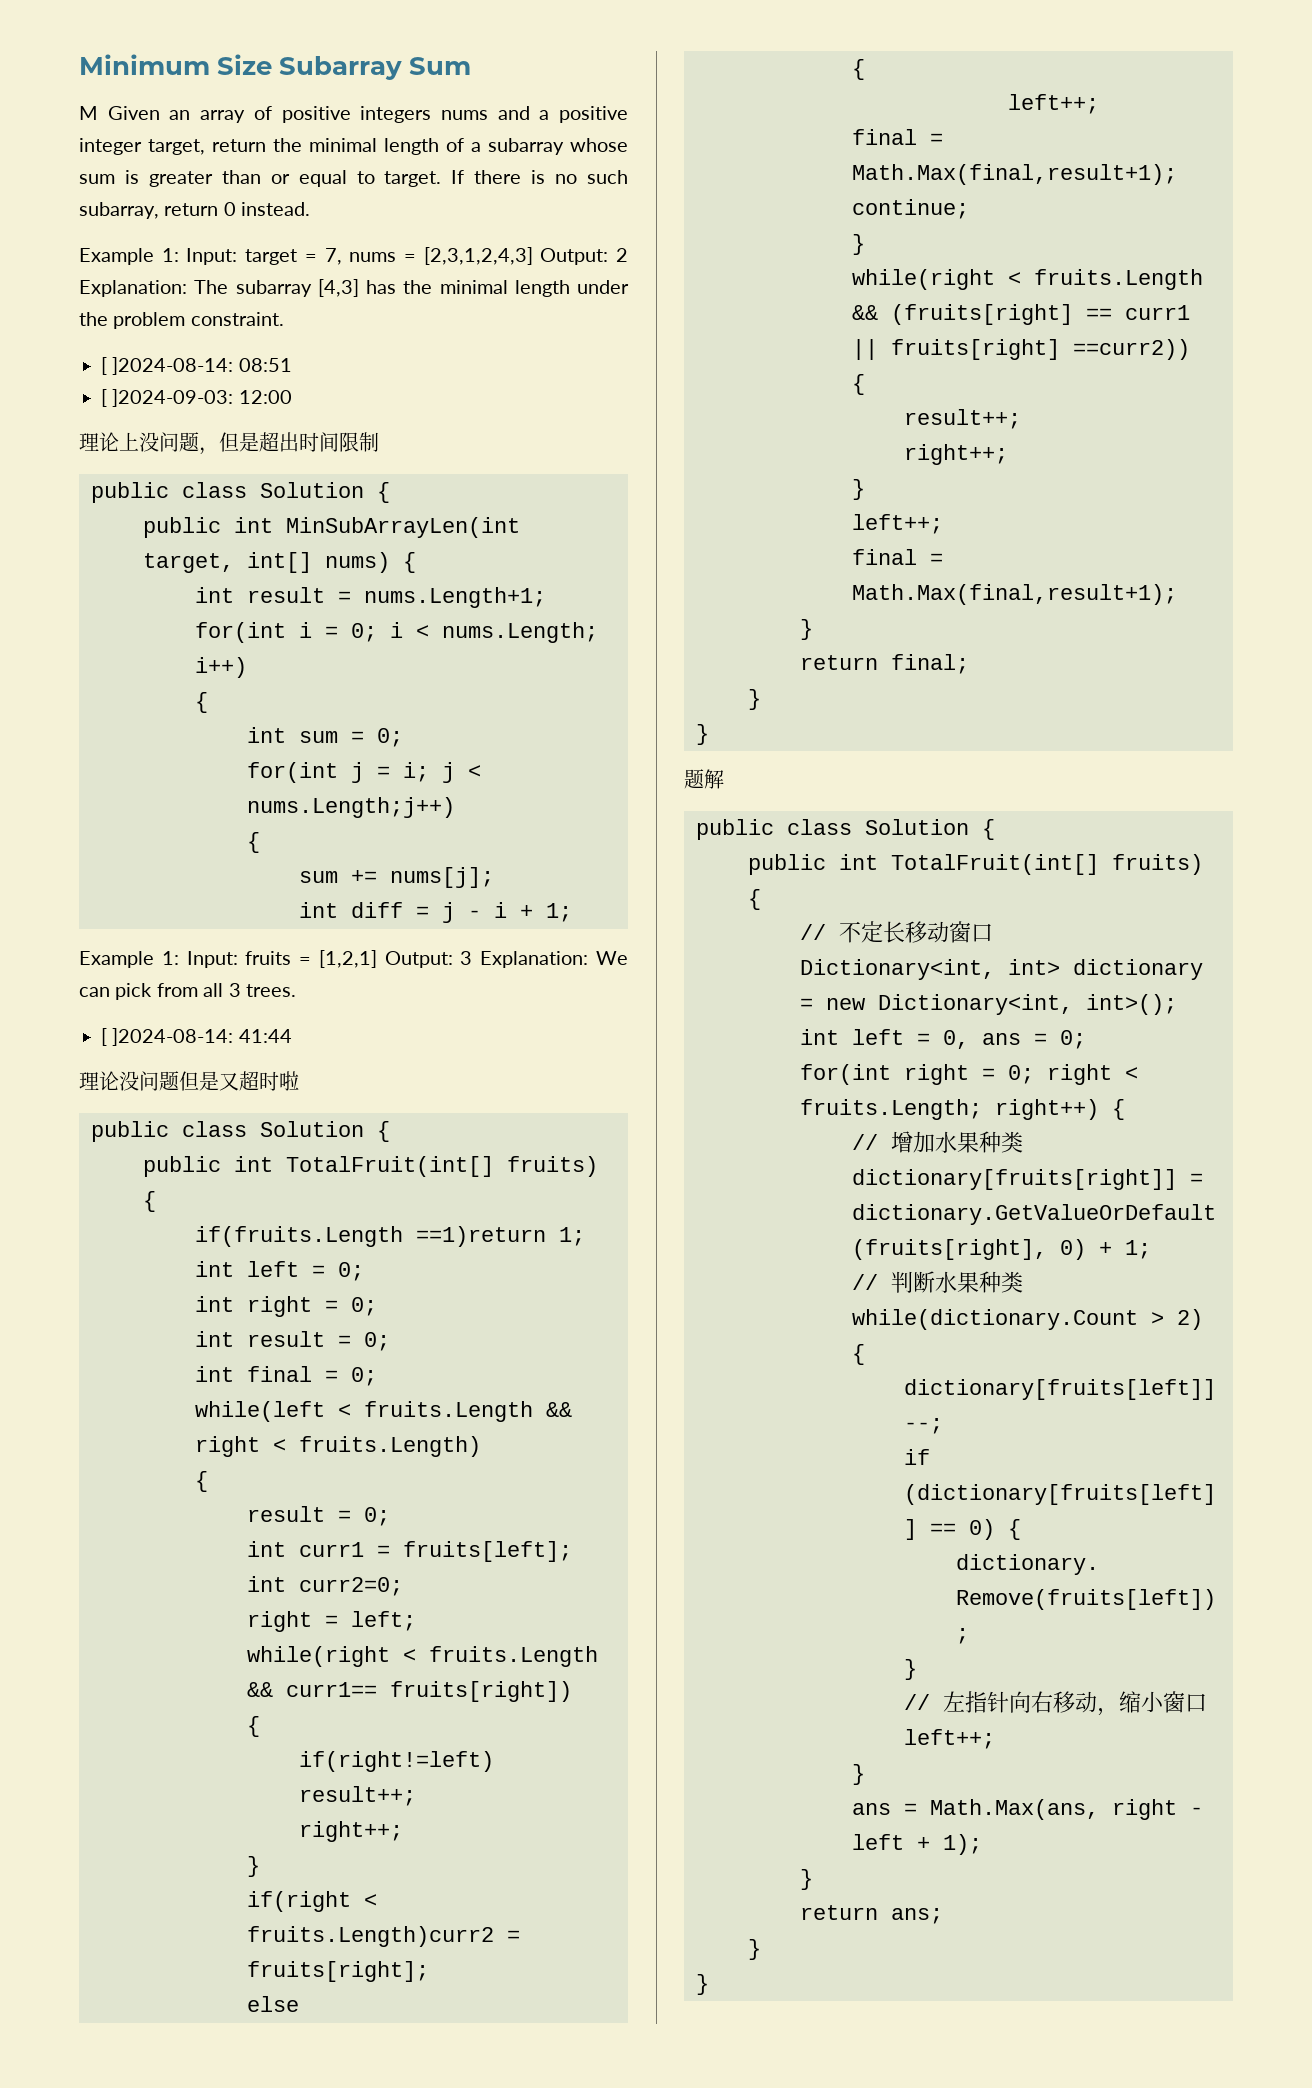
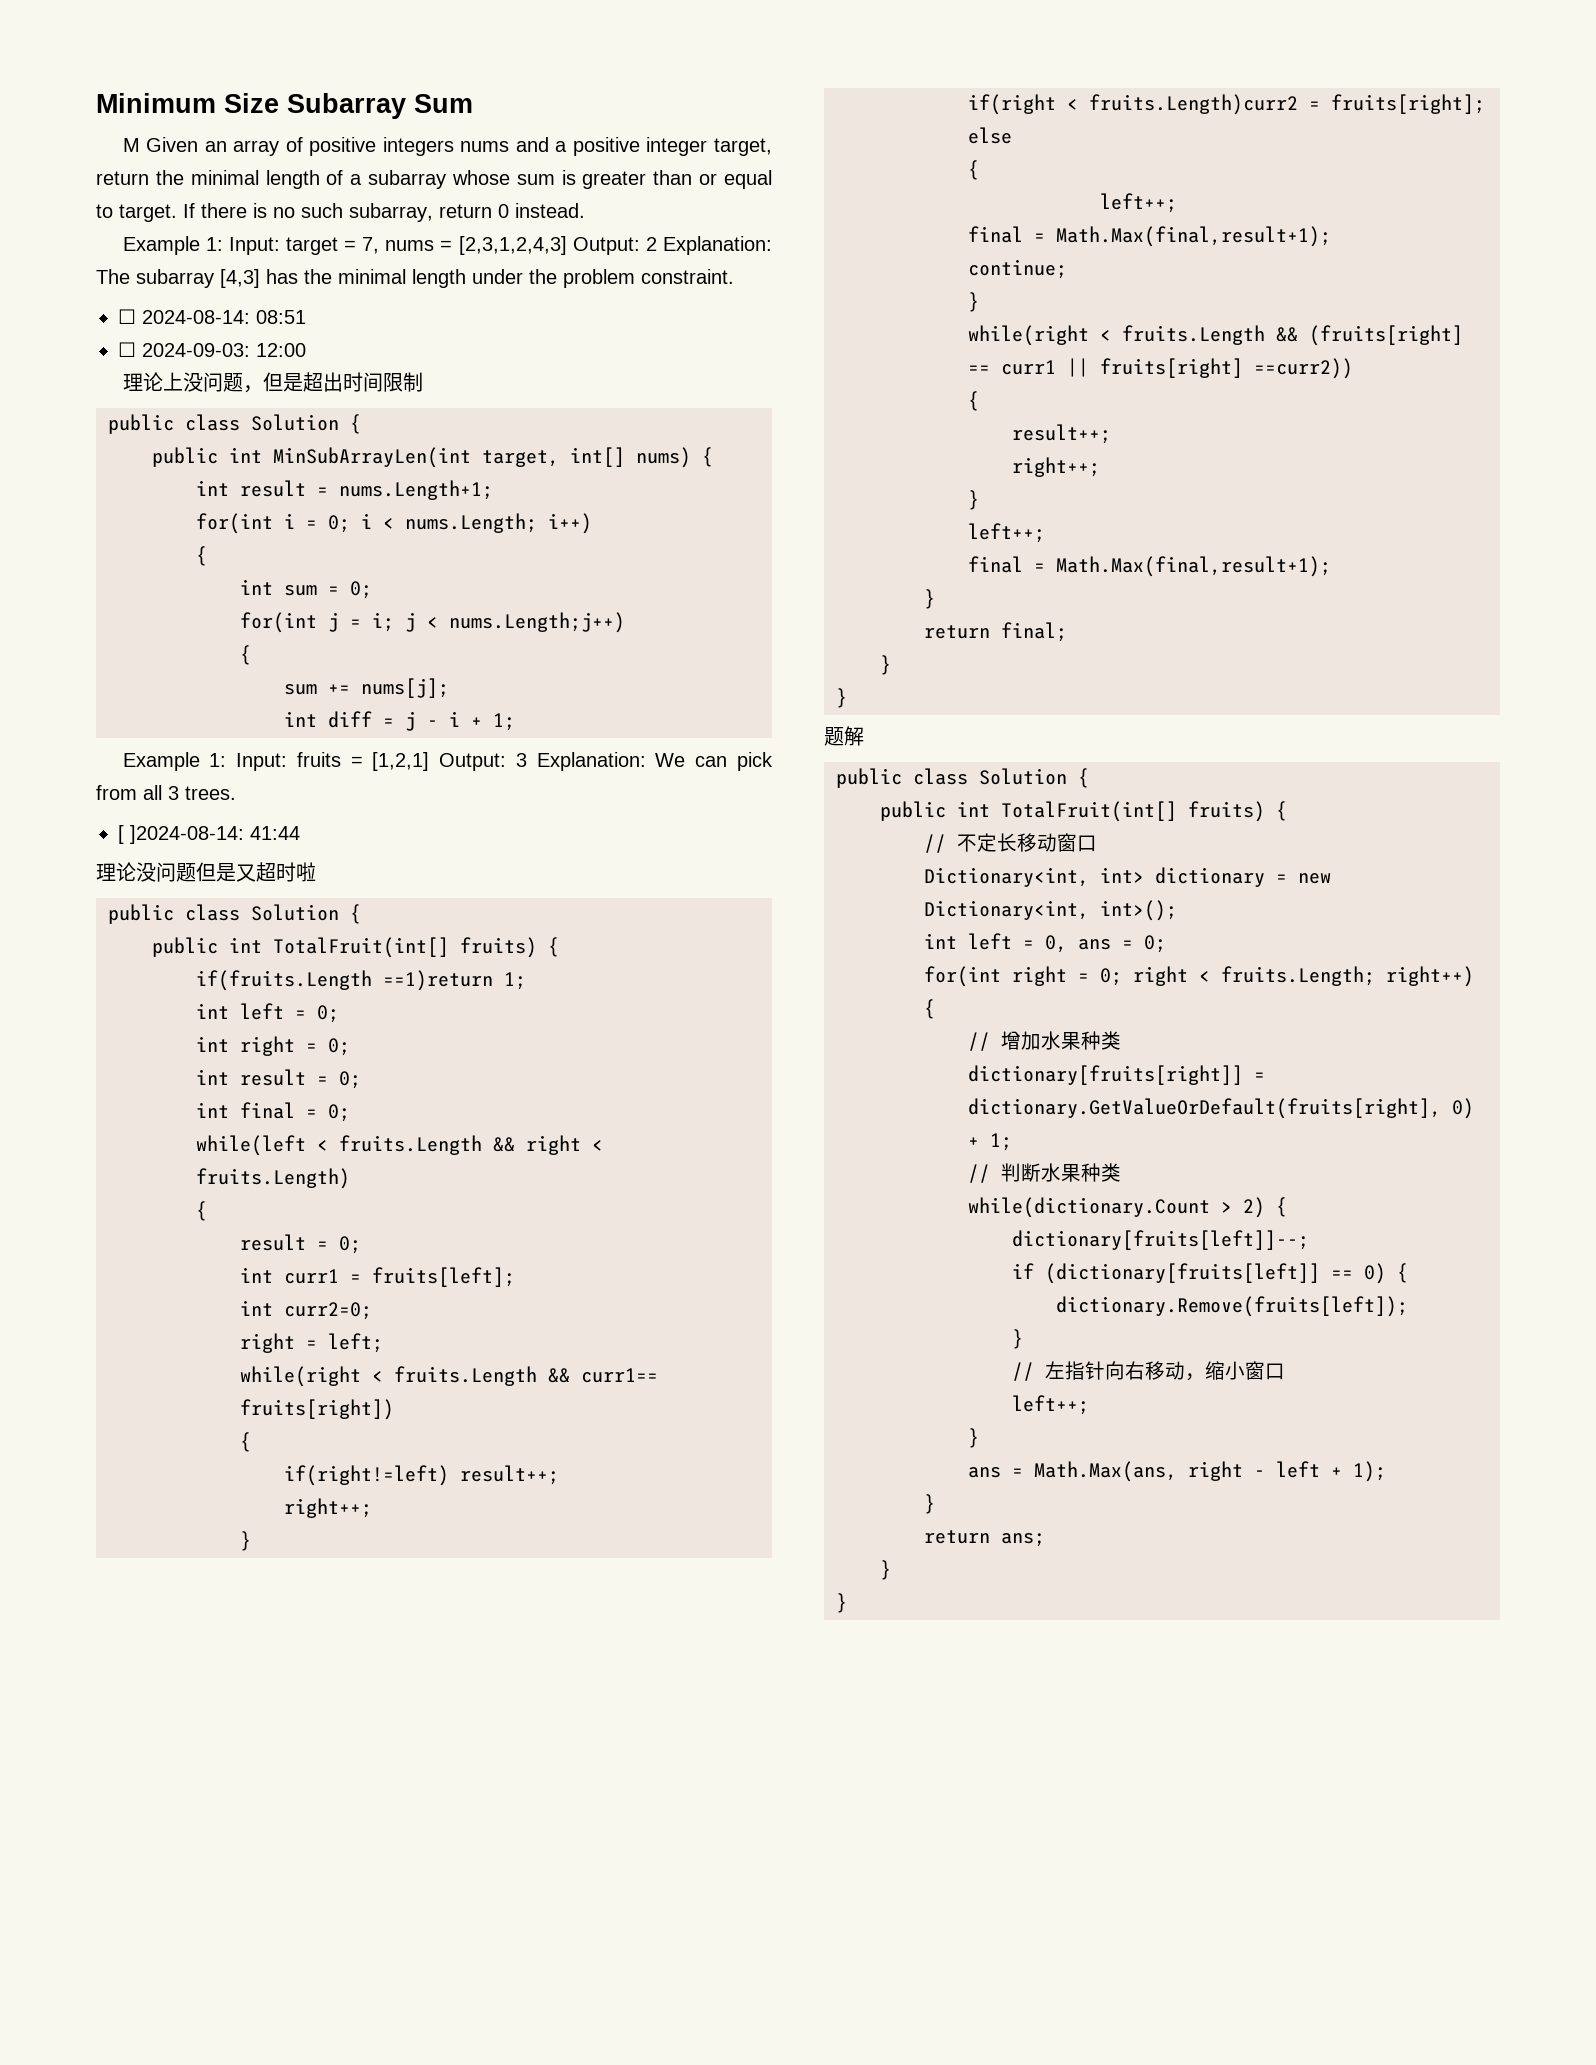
[101,357,234,375] [ ]2024-08-14: -> [118,309,250,324] ☐ 2024-08-14:
[101,389,234,407] [ ]2024-09-03: -> [118,342,250,357] ☐ 2024-09-03:

